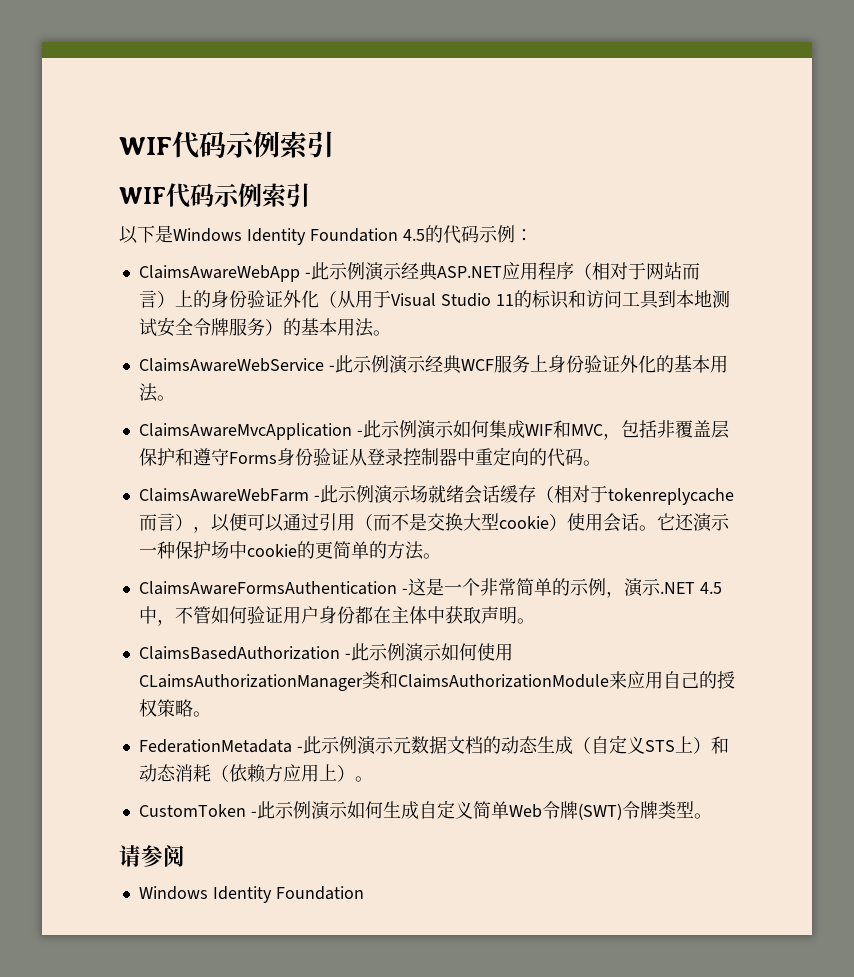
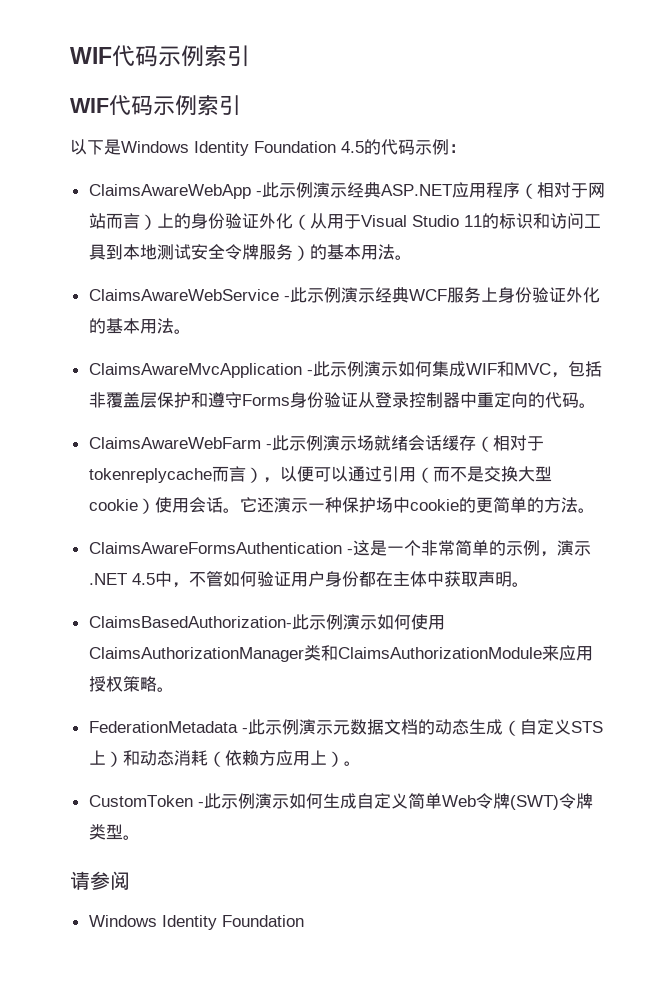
[138,646,351,660] ClaimsBasedAuthorization - -> [88,616,292,628] ClaimsBasedAuthorization-
[138,674,363,691] CLaimsAuthorizationManager -> [88,647,304,662] ClaimsAuthorizationManager
[662,671,717,689] 自己的 -> (593, 653) none

